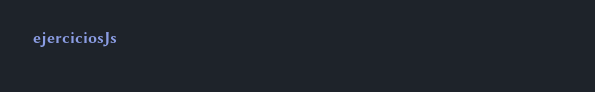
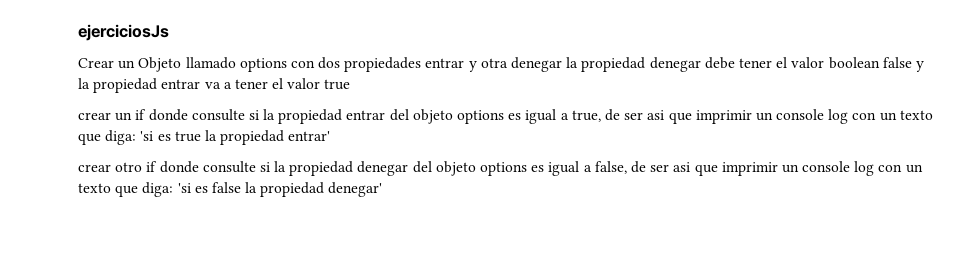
(117, 39) none -> [78,57,924,72] [78,78,351,93] [78,109,933,124] [78,130,331,145] [78,161,923,176] [78,182,383,197] // Crear un Objeto llamado options con dos propiedades entrar y otra denegar la propiedad denegar debe tener el valor boolean false y la propiedad entrar va a tener el valor true // crear un if donde consulte si la propiedad entrar del objeto options es igual a true, de ser asi que imprimir un console log con un texto que diga: 'si es true la propiedad entrar' // crear otro if donde consulte si la propiedad denegar del objeto options es igual a false, de ser asi que imprimir un console log con un texto que diga: 'si es false la propiedad denegar'

